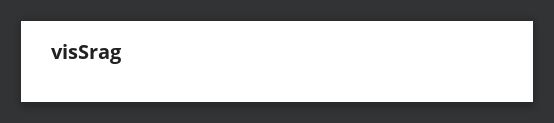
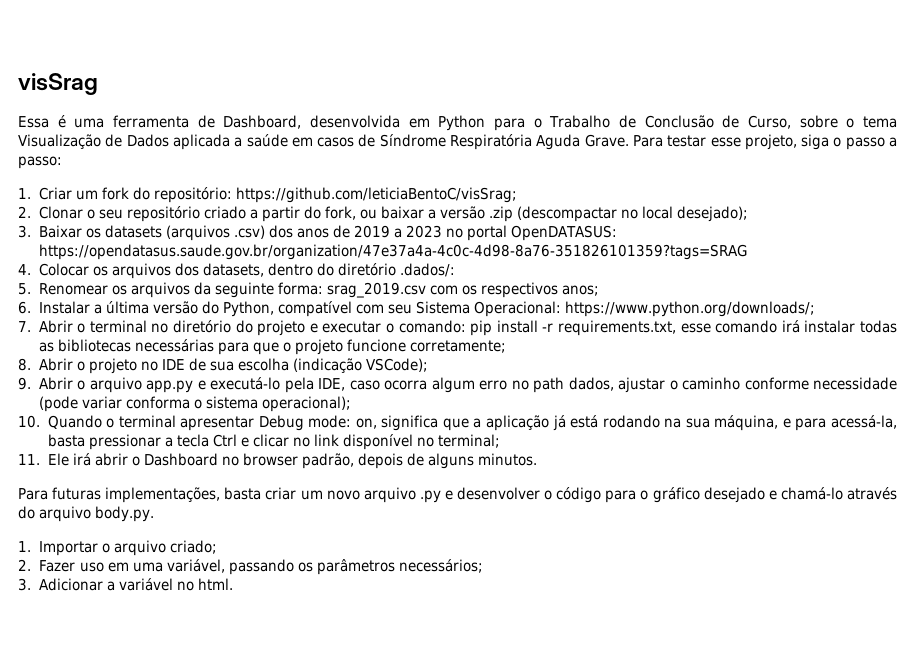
(122, 54) none -> [18,115,897,131] [18,134,897,150] [18,156,62,169] [18,187,517,203] [18,206,749,222] [18,225,618,241] [38,244,748,260] [18,263,455,279] [18,282,599,298] [18,301,816,317] [18,320,898,336] [38,339,506,355] [18,358,428,374] [18,377,897,393] [38,396,351,412] [18,415,898,431] [47,434,501,450] [18,453,538,469] [18,487,898,503] [18,506,155,522] [18,540,217,556] [18,559,483,575] [18,578,233,591] // Essa é uma ferramenta de Dashboard, desenvolvida em Python para o Trabalho de Conclusão de Curso, sobre o tema Visualização de Dados aplicada a saúde em casos de Síndrome Respiratória Aguda Grave. Para testar esse projeto, siga o passo a passo: // 1. Criar um fork do repositório: https://github.com/leticiaBentoC/visSrag; // 2. Clonar o seu repositório criado a partir do fork, ou baixar a versão .zip (descompactar no local desejado); // 3. Baixar os datasets (arquivos .csv) dos anos de 2019 a 2023 no portal OpenDATASUS: https://opendatasus.saude.gov.br/organization/47e37a4a-4c0c-4d98-8a76-351826101359?tags=SRAG // 4. Colocar os arquivos dos datasets, dentro do diretório .dados/: // 5. Renomear os arquivos da seguinte forma: srag_2019.csv com os respectivos anos; // 6. Instalar a última versão do Python, compatível com seu Sistema Operacional: https://www.python.org/downloads/; // 7. Abrir o terminal no diretório do projeto e executar o comando: pip install -r requirements.txt, esse comando irá instalar todas as bibliotecas necessárias para que o projeto funcione corretamente; // 8. Abrir o projeto no IDE de sua escolha (indicação VSCode); // 9. Abrir o arquivo app.py e executá-lo pela IDE, caso ocorra algum erro no path dados, ajustar o caminho conforme necessidade (pode variar conforma o sistema operacional); // 10. Quando o terminal apresentar Debug mode: on, significa que a aplicação já está rodando na sua máquina, e para acessá-la, basta pressionar a tecla Ctrl e clicar no link disponível no terminal; // 11. Ele irá abrir o Dashboard no browser padrão, depois de alguns minutos. // Para futuras implementações, basta criar um novo arquivo .py e desenvolver o código para o gráfico desejado e chamá-lo através do arquivo body.py. // 1. Importar o arquivo criado; // 2. Fazer uso em uma variável, passando os parâmetros necessários; // 3. Adicionar a variável no html.

